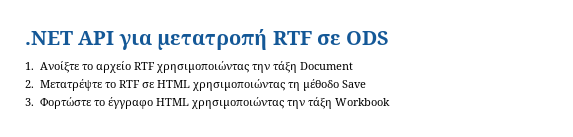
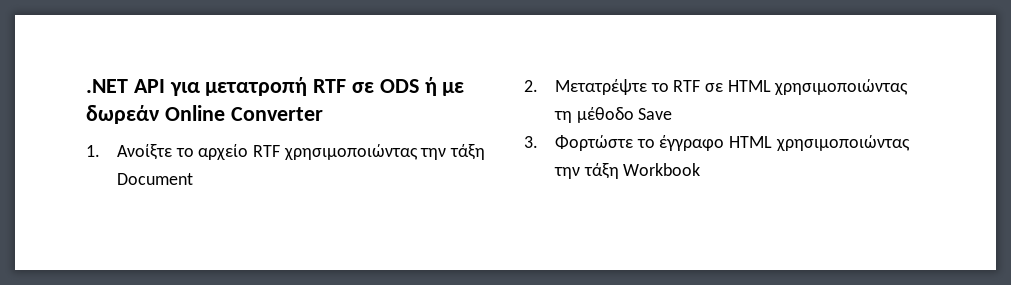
(390, 38) none -> [424,77,465,96] [86,105,323,124] ή με δωρεάν Online Converter

